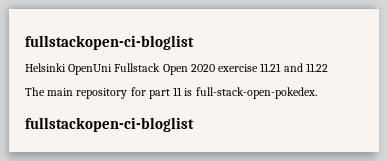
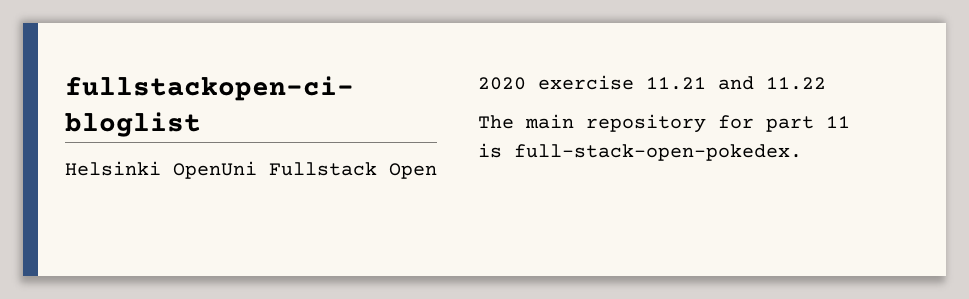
[25,117,194,132] // fullstackopen-ci-bloglist -> (802, 152) none

